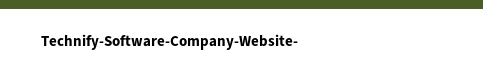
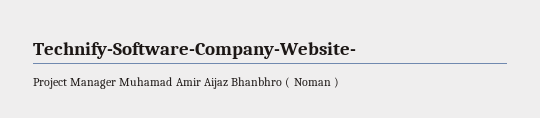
(298, 42) none -> [33,77,339,89] // Project Manager Muhamad Amir Aijaz Bhanbhro ( Noman )

